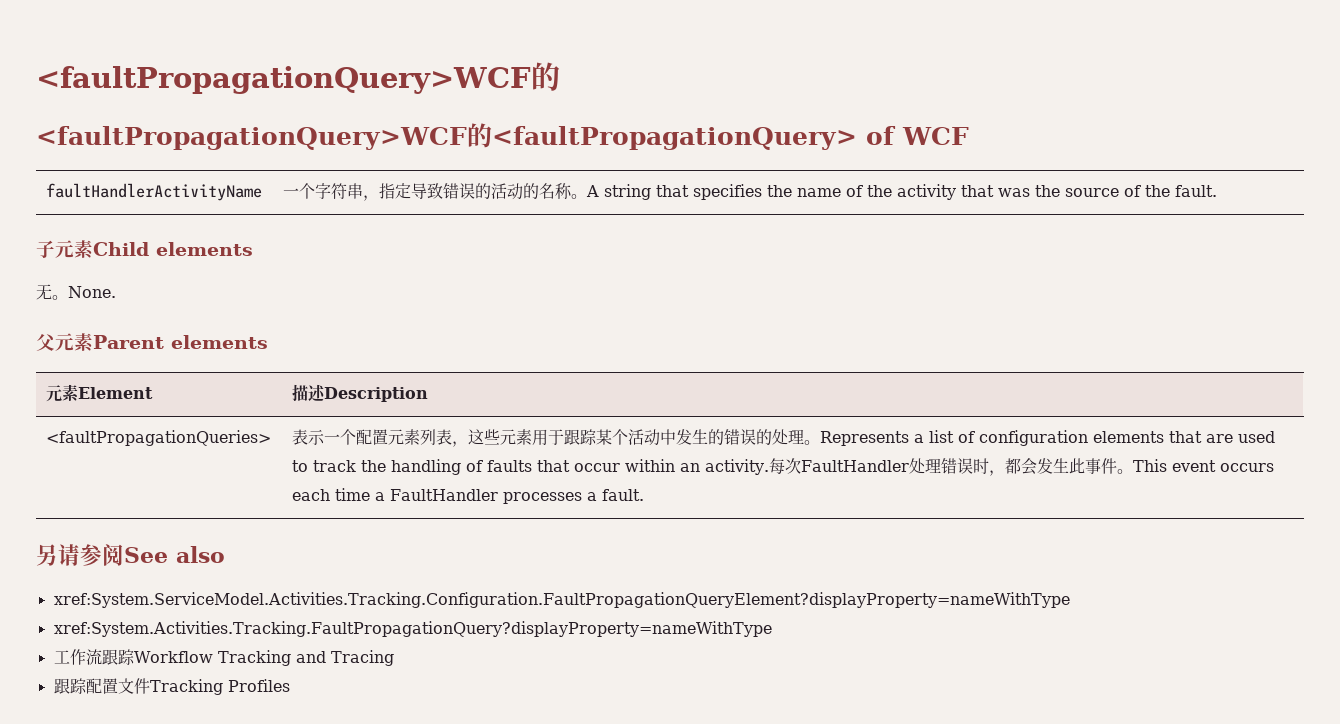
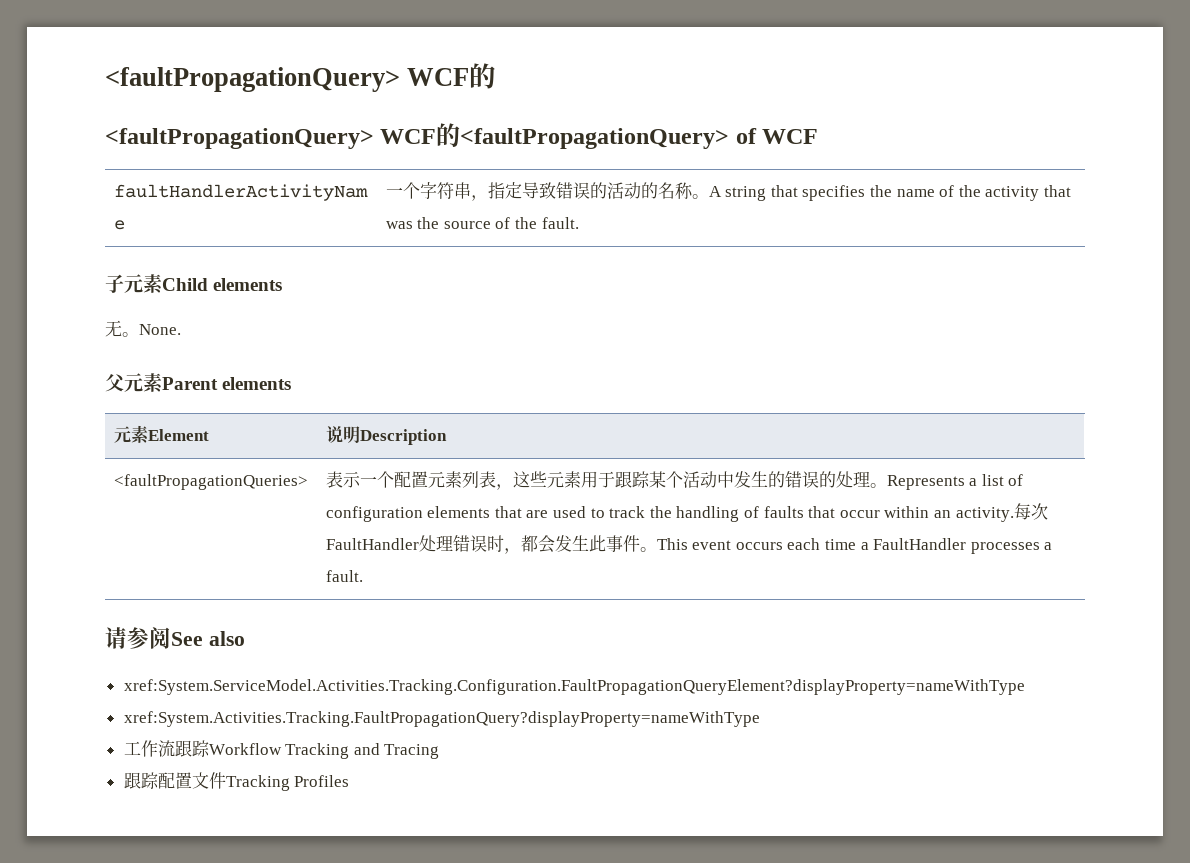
[36,66,531,94] <faultPropagationQuery>WCF -> [105,67,470,92] <faultPropagationQuery> WCF
[36,126,467,150] <faultPropagationQuery>WCF -> [105,128,437,149] <faultPropagationQuery> WCF
[292,384,326,402] 描述 -> [325,426,360,443] 说明
[36,544,58,566] 另 -> (363, 576) none

